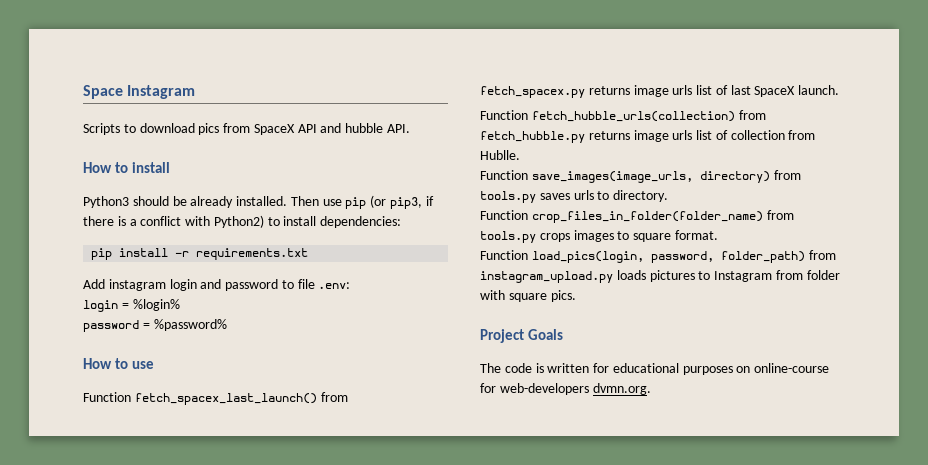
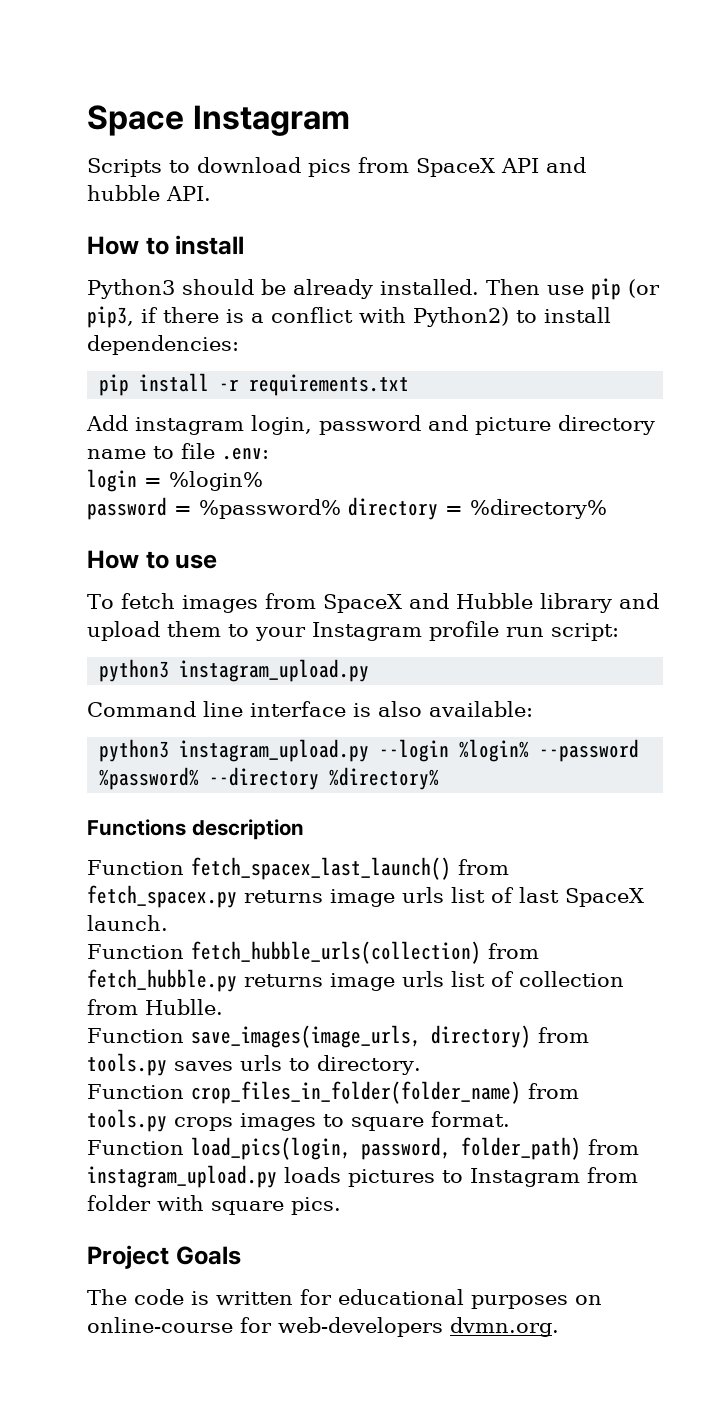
[169,279,279,291] login and password -> [251,415,655,435] [87,449,146,459] login, password and picture directory name
(227, 325) none -> [348,497,607,520] directory = %directory%
(154, 365) none -> [87,593,659,613] [87,621,619,641] [99,659,370,682] [87,701,533,717] [99,739,640,762] [99,767,440,790] [87,819,304,840] // To fetch images from SpaceX and Hubble library and upload them to your Instagram profile run script: // python3 instagram_upload.py // Command line interface is also available: // python3 instagram_upload.py --login %login% --password %password% --directory %directory% // Functions description

